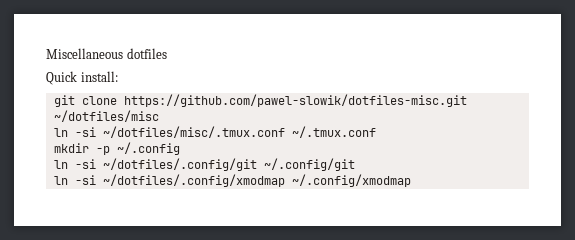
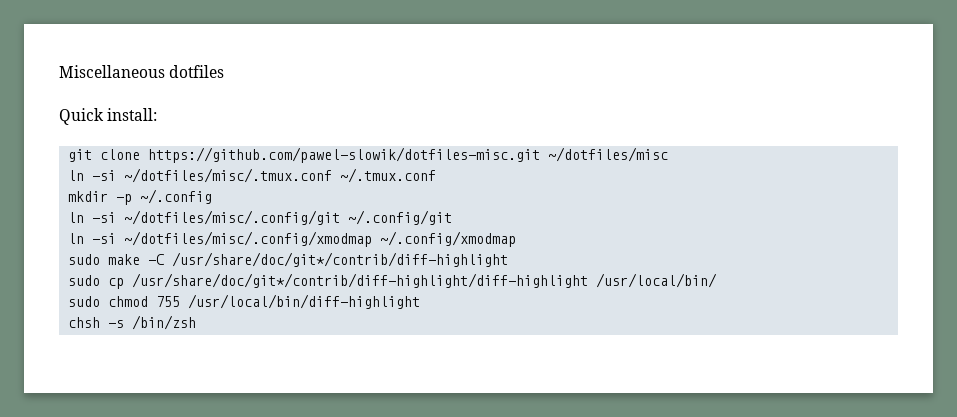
[102,158,257,171] ~/dotfiles/.config/git -> [124,210,341,225] ~/dotfiles/misc/.config/git
[102,174,285,187] ~/dotfiles/.config/xmodmap -> [124,231,373,247] ~/dotfiles/misc/.config/xmodmap
(411, 180) none -> [68,252,509,267] [68,273,718,289] [68,294,421,309] [68,315,197,330] // sudo make -C /usr/share/doc/git*/contrib/diff-highlight // sudo cp /usr/share/doc/git*/contrib/diff-highlight/diff-highlight /usr/local/bin/ // sudo chmod 755 /usr/local/bin/diff-highlight // chsh -s /bin/zsh

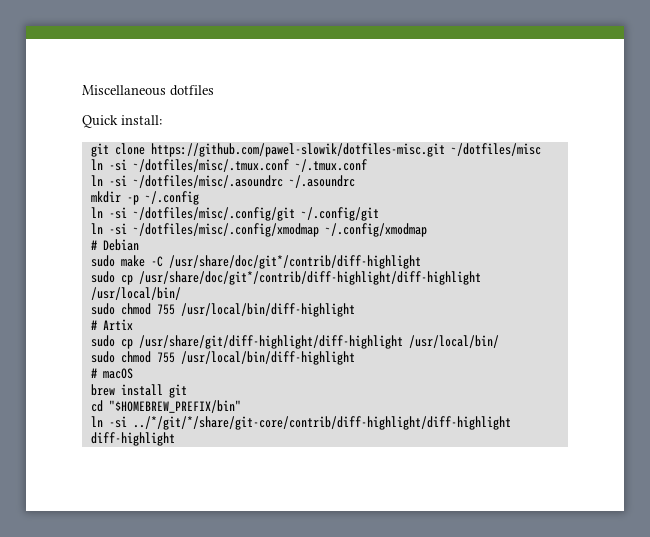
(437, 175) none -> [90,175,355,188] // ln -si ~/dotfiles/misc/.asoundrc ~/.asoundrc
(517, 239) none -> [90,239,139,251] // # Debian
[68,315,197,330] chsh -s /bin/zsh -> [90,319,133,330] [90,335,499,349] [90,351,355,365] [90,368,133,379] [90,384,187,398] [90,400,241,413] [90,416,511,430] [90,432,175,446] # Artix // sudo cp /usr/share/git/diff-highlight/diff-highlight /usr/local/bin/ // sudo chmod 755 /usr/local/bin/diff-highlight // # macOS // brew install git // cd "$HOMEBREW_PREFIX/bin" // ln -si ../*/git/*/share/git-core/contrib/diff-highlight/diff-highlight diff-highlight

